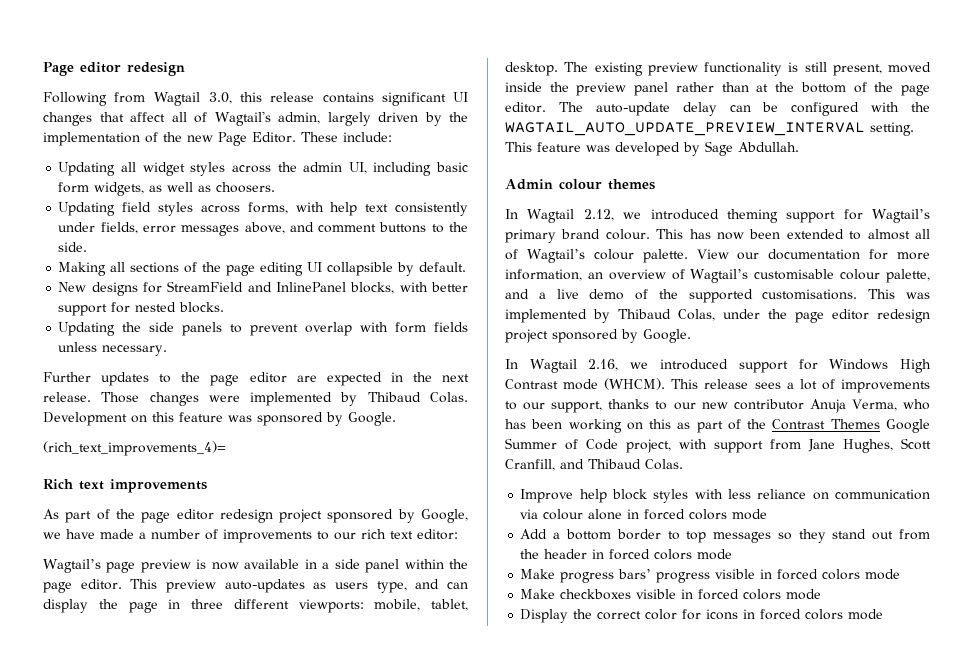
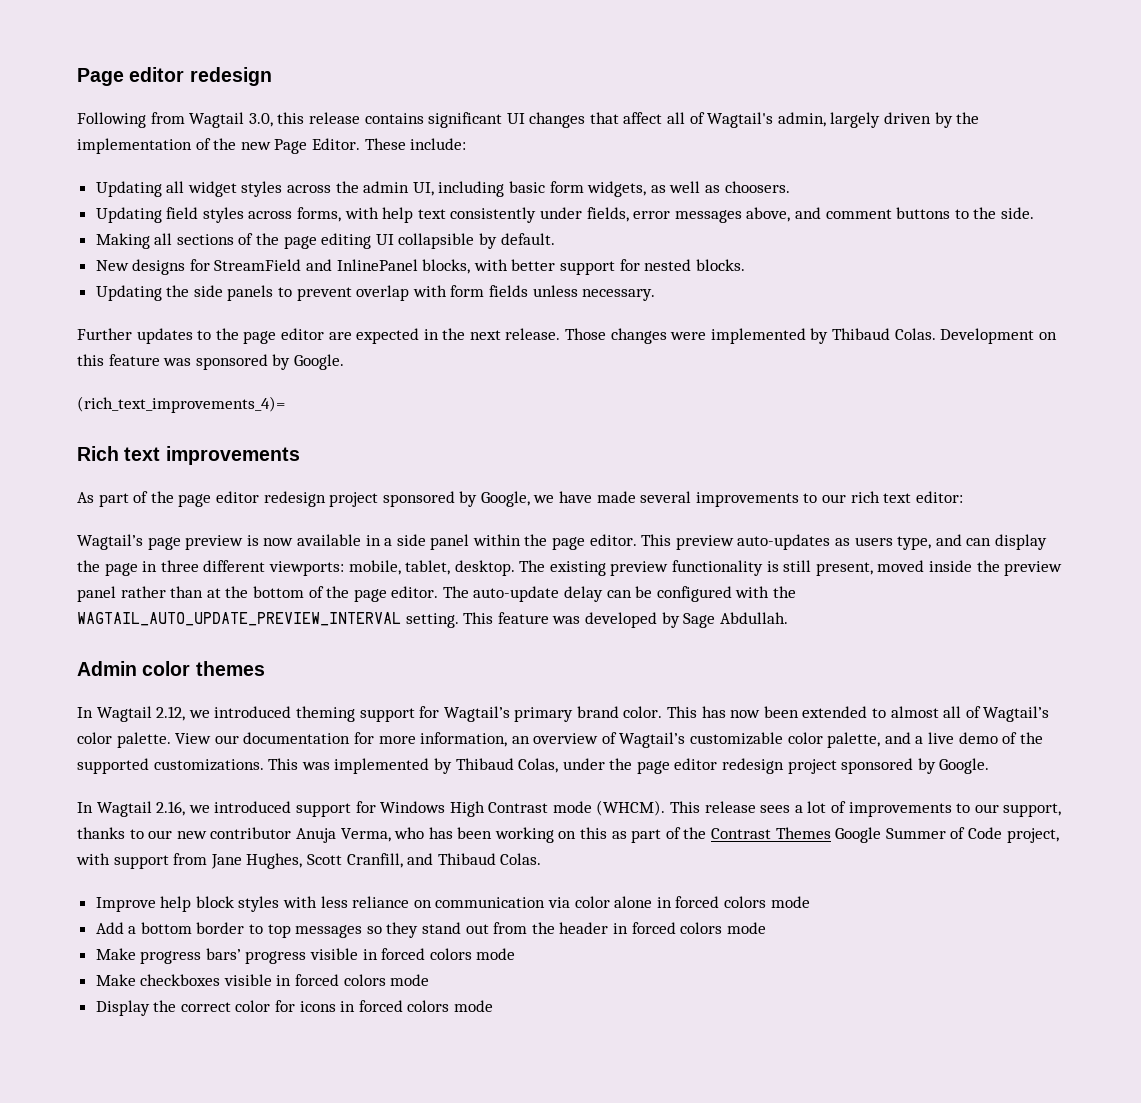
[139,529,218,540] a number of -> [640,491,692,503] several
[559,179,602,190] colour -> [142,661,191,676] color
[605,229,650,240] colour. -> [623,706,663,718] color.
[593,249,634,260] colour -> [77,732,112,744] color
[754,269,881,280] customisable colour -> [690,732,823,745] customizable color
[762,289,858,300] customisations. -> [153,759,264,771] customizations.
[543,509,584,520] colour -> [574,896,610,908] color

